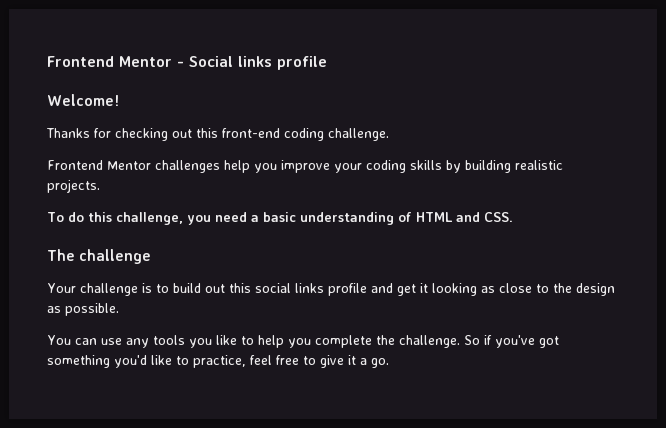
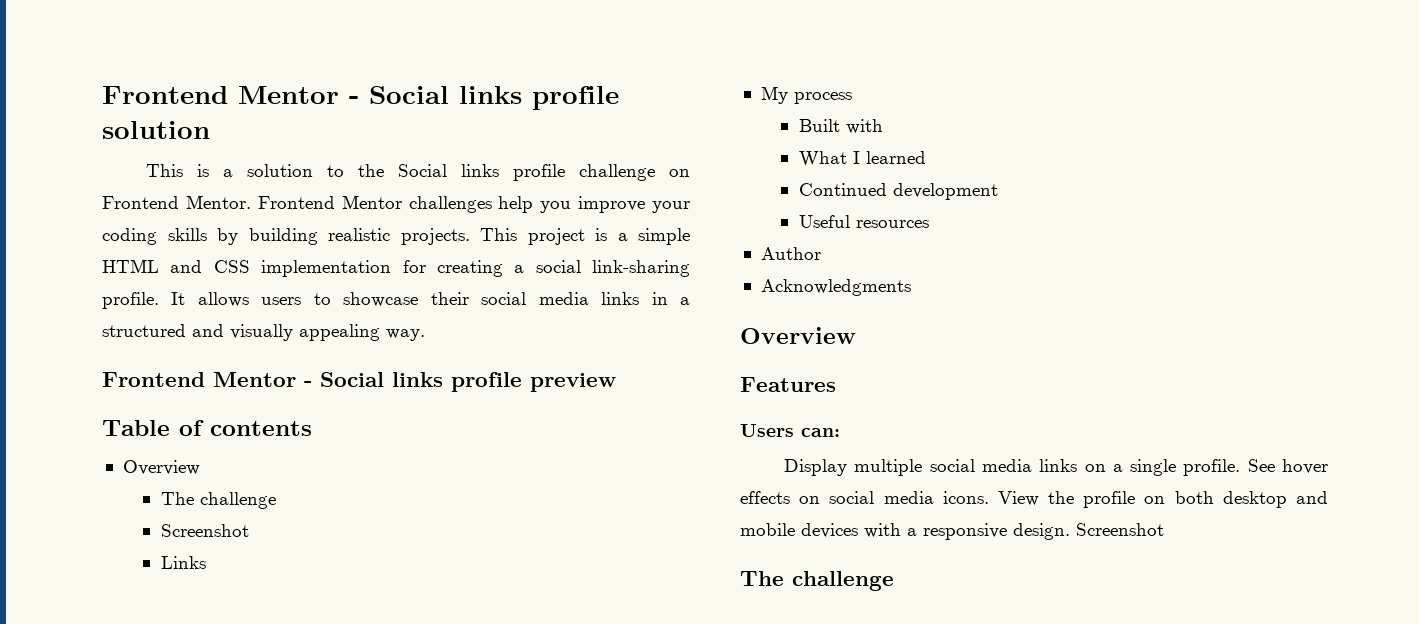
[47,56,327,70] [47,94,119,106] [46,128,389,141] Frontend Mentor - Social links profile // Welcome! // Thanks for checking out this front-end coding challenge. // -> [102,86,619,110] [102,121,210,139] [146,164,691,181] [102,195,251,209] Frontend Mentor - Social links profile solution // This is a solution to the Social links profile challenge on Frontend Mentor.
[47,212,513,225] [47,249,152,264] [47,283,615,296] [47,303,119,316] [47,335,559,348] [47,355,389,368] // To do this challenge, you need a basic understanding of HTML and CSS. // The challenge // Your challenge is to build out this social links profile and get it looking as close to the design as possible. // You can use any tools you like to help you complete the challenge. So if you've got something you'd like to practice, feel free to give it a go. -> [480,228,690,245] [102,259,690,277] [102,292,690,309] [102,324,425,341] [102,372,616,392] [102,420,312,436] [122,460,200,475] [160,492,276,509] [160,524,249,537] [160,556,206,569] [760,86,852,104] [798,119,883,134] [798,151,926,167] [798,183,998,200] [798,215,929,228] [760,247,821,260] [760,279,911,296] [740,327,856,344] [740,377,836,392] [740,424,840,437] [784,459,1328,476] [740,491,1328,508] [740,523,1164,540] [740,571,894,591] This project is a simple HTML and CSS implementation for creating a social link-sharing profile. It allows users to showcase their social media links in a structured and visually appealing way. // Frontend Mentor - Social links profile preview // Table of contents // Overview // The challenge // Screenshot // Links // My process // Built with // What I learned // Continued development // Useful resources // Author // Acknowledgments // Overview // Features // Users can: // Display multiple social media links on a single profile. See hover effects on social media icons. View the profile on both desktop and mobile devices with a responsive design. Screenshot // The challenge

